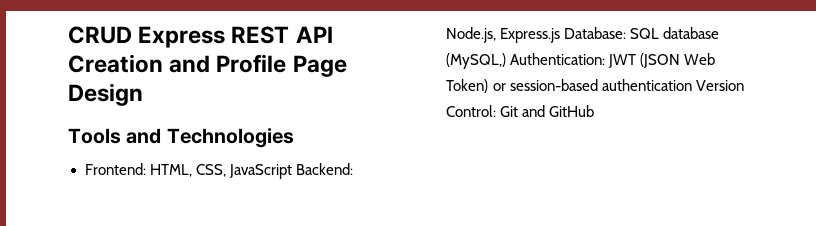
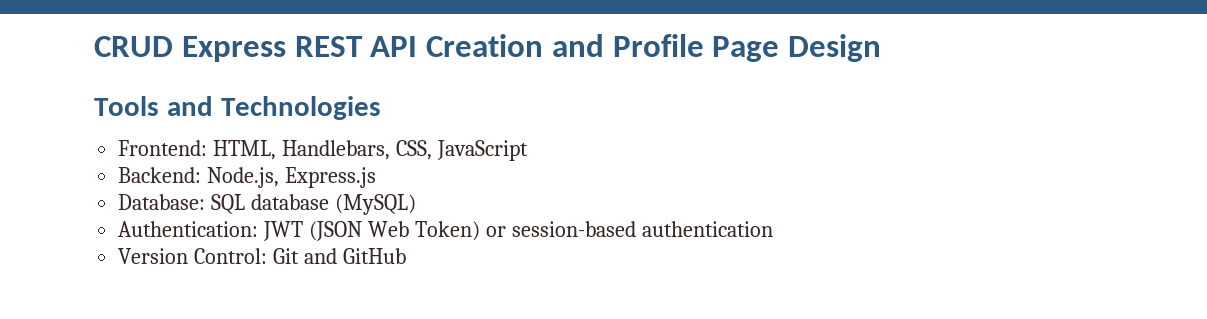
(192, 170) none -> [282,140,391,160] Handlebars,
(292, 171) none -> (528, 150) //
(560, 35) none -> (377, 177) //
[445,53,506,69] (MySQL,) -> [335,194,417,215] (MySQL) //
(692, 85) none -> (773, 229) //

